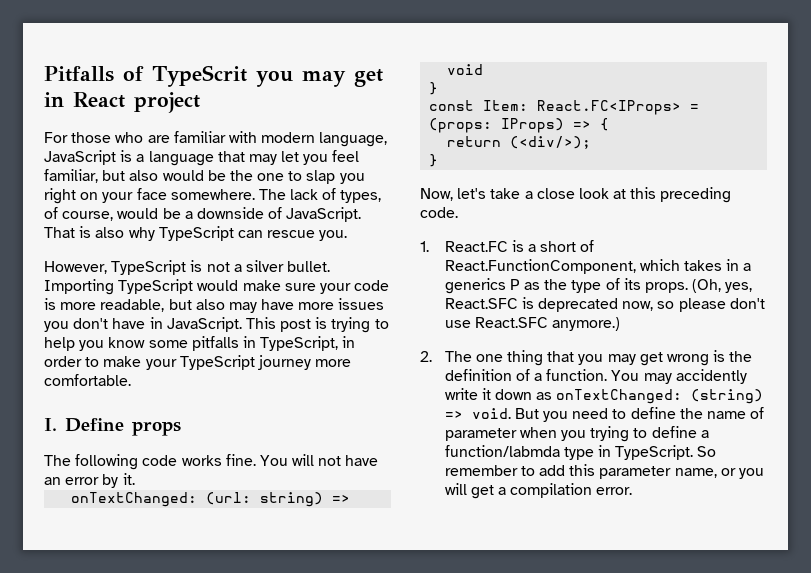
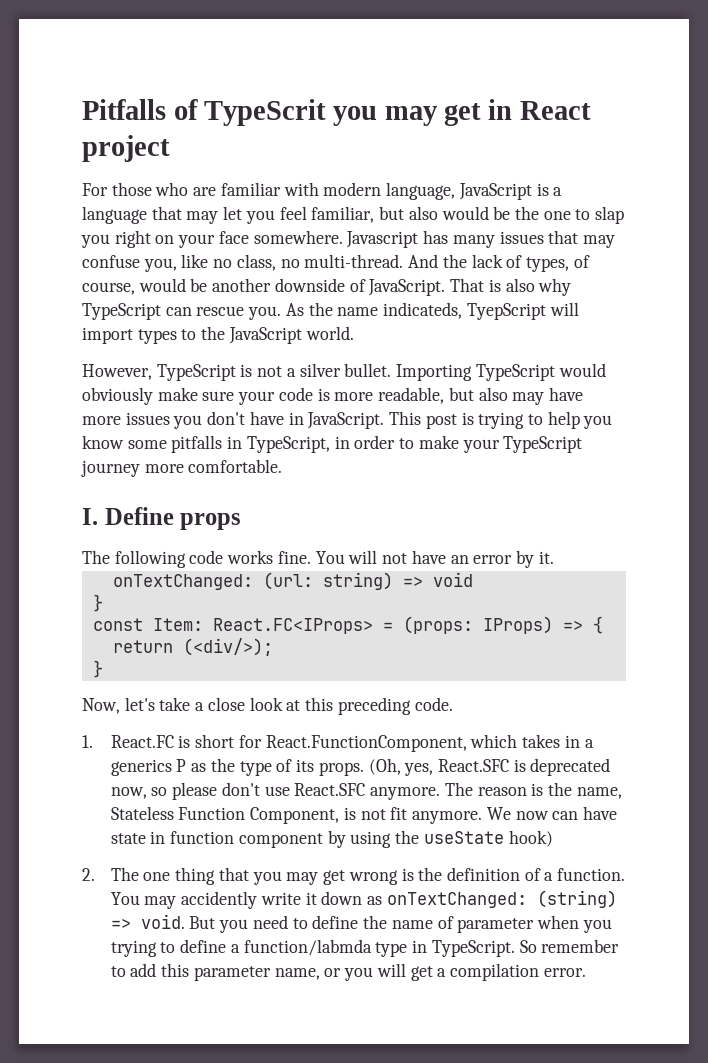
[258,189,286,200] The -> [346,230,615,248] [82,254,467,272] Javascript has many issues that may confuse you, like no class, no multi-thread. And the
[184,211,193,219] a -> [212,278,272,292] another
(348, 235) none -> [285,302,579,320] [82,326,354,344] As the name indicateds, TyepScript will import types to the JavaScript world.
(239, 285) none -> [82,387,153,405] obviously
[528,240,595,252] a short of -> [195,734,262,748] short for
[552,317,621,331] anymore.) -> [370,782,622,800] [110,806,617,824] [110,830,553,848] anymore. The reason is the name, Stateless Function Component, is not fit anymore. We now can have state in function component by using the useState hook)

